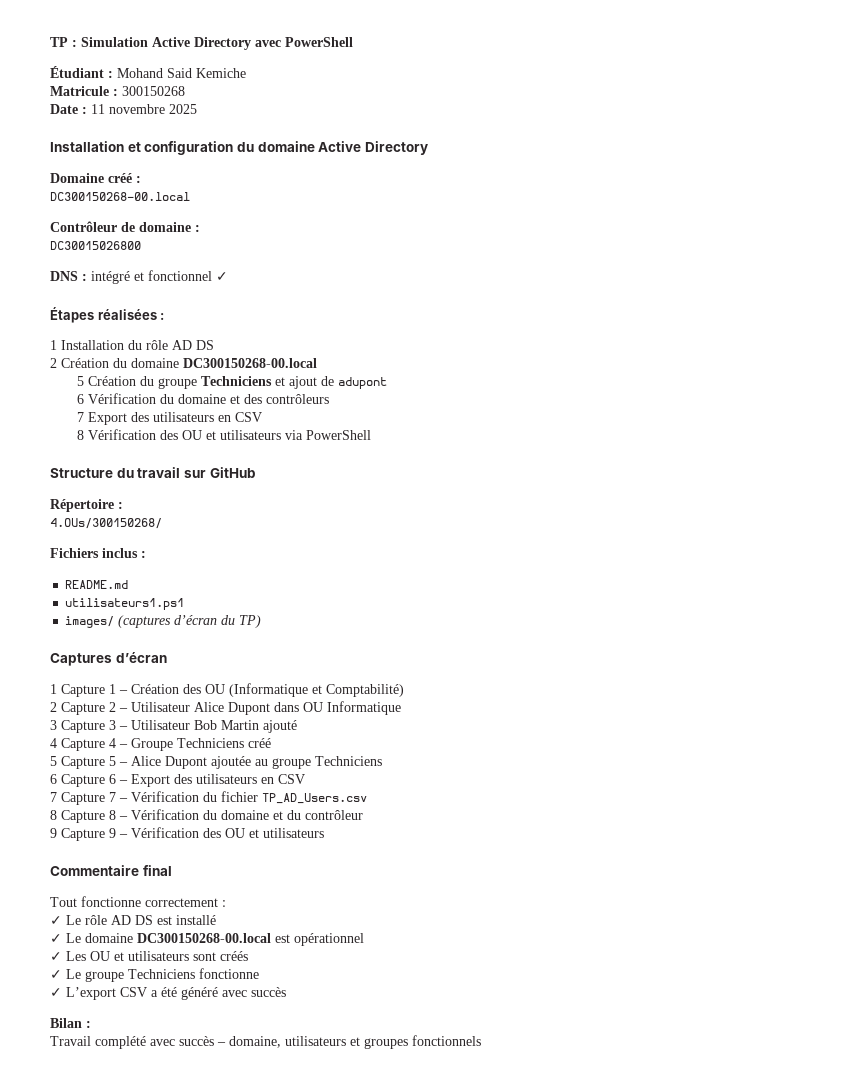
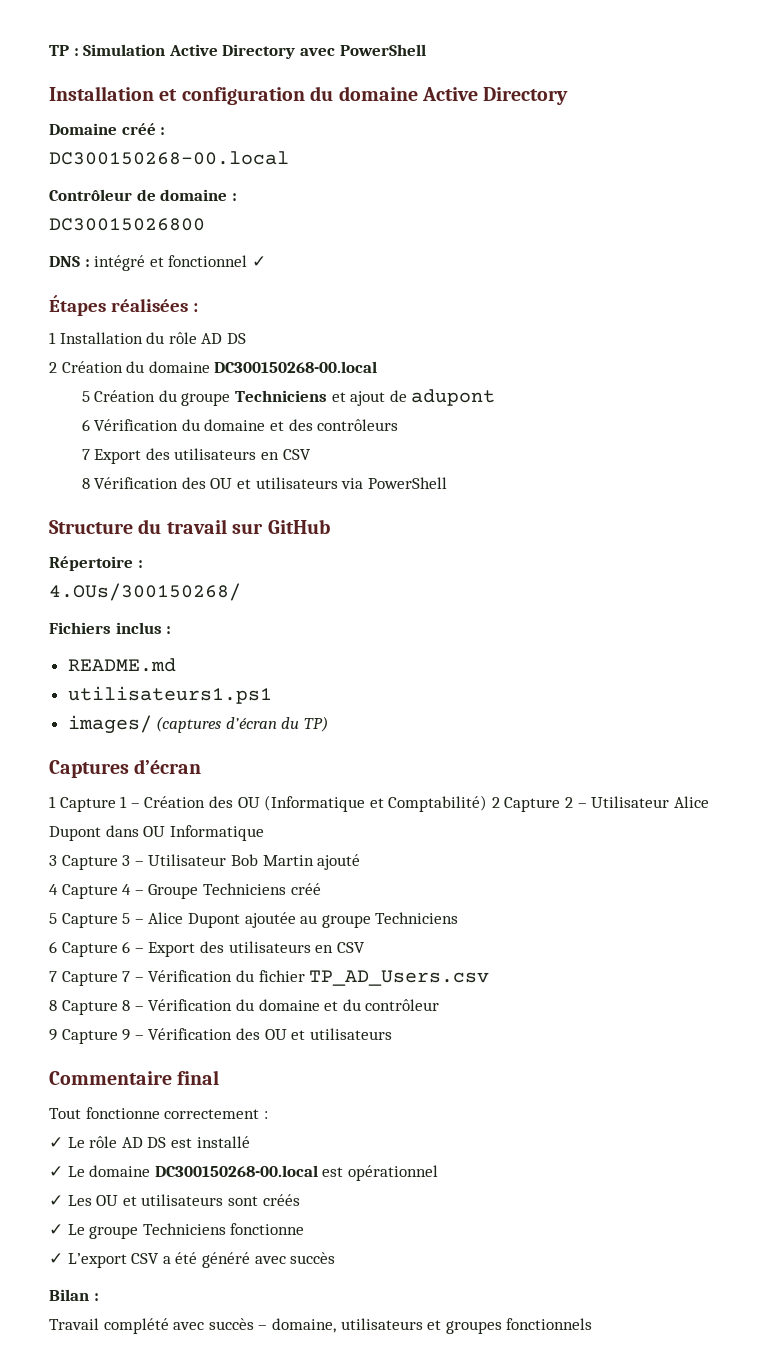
[50,66,246,78] [50,86,185,96] [50,104,197,114] // Étudiant : Mohand Said Kemiche // Matricule : 300150268 // Date : 11 novembre 2025 -> (426, 50) none
(404, 690) // -> (488, 803) none

